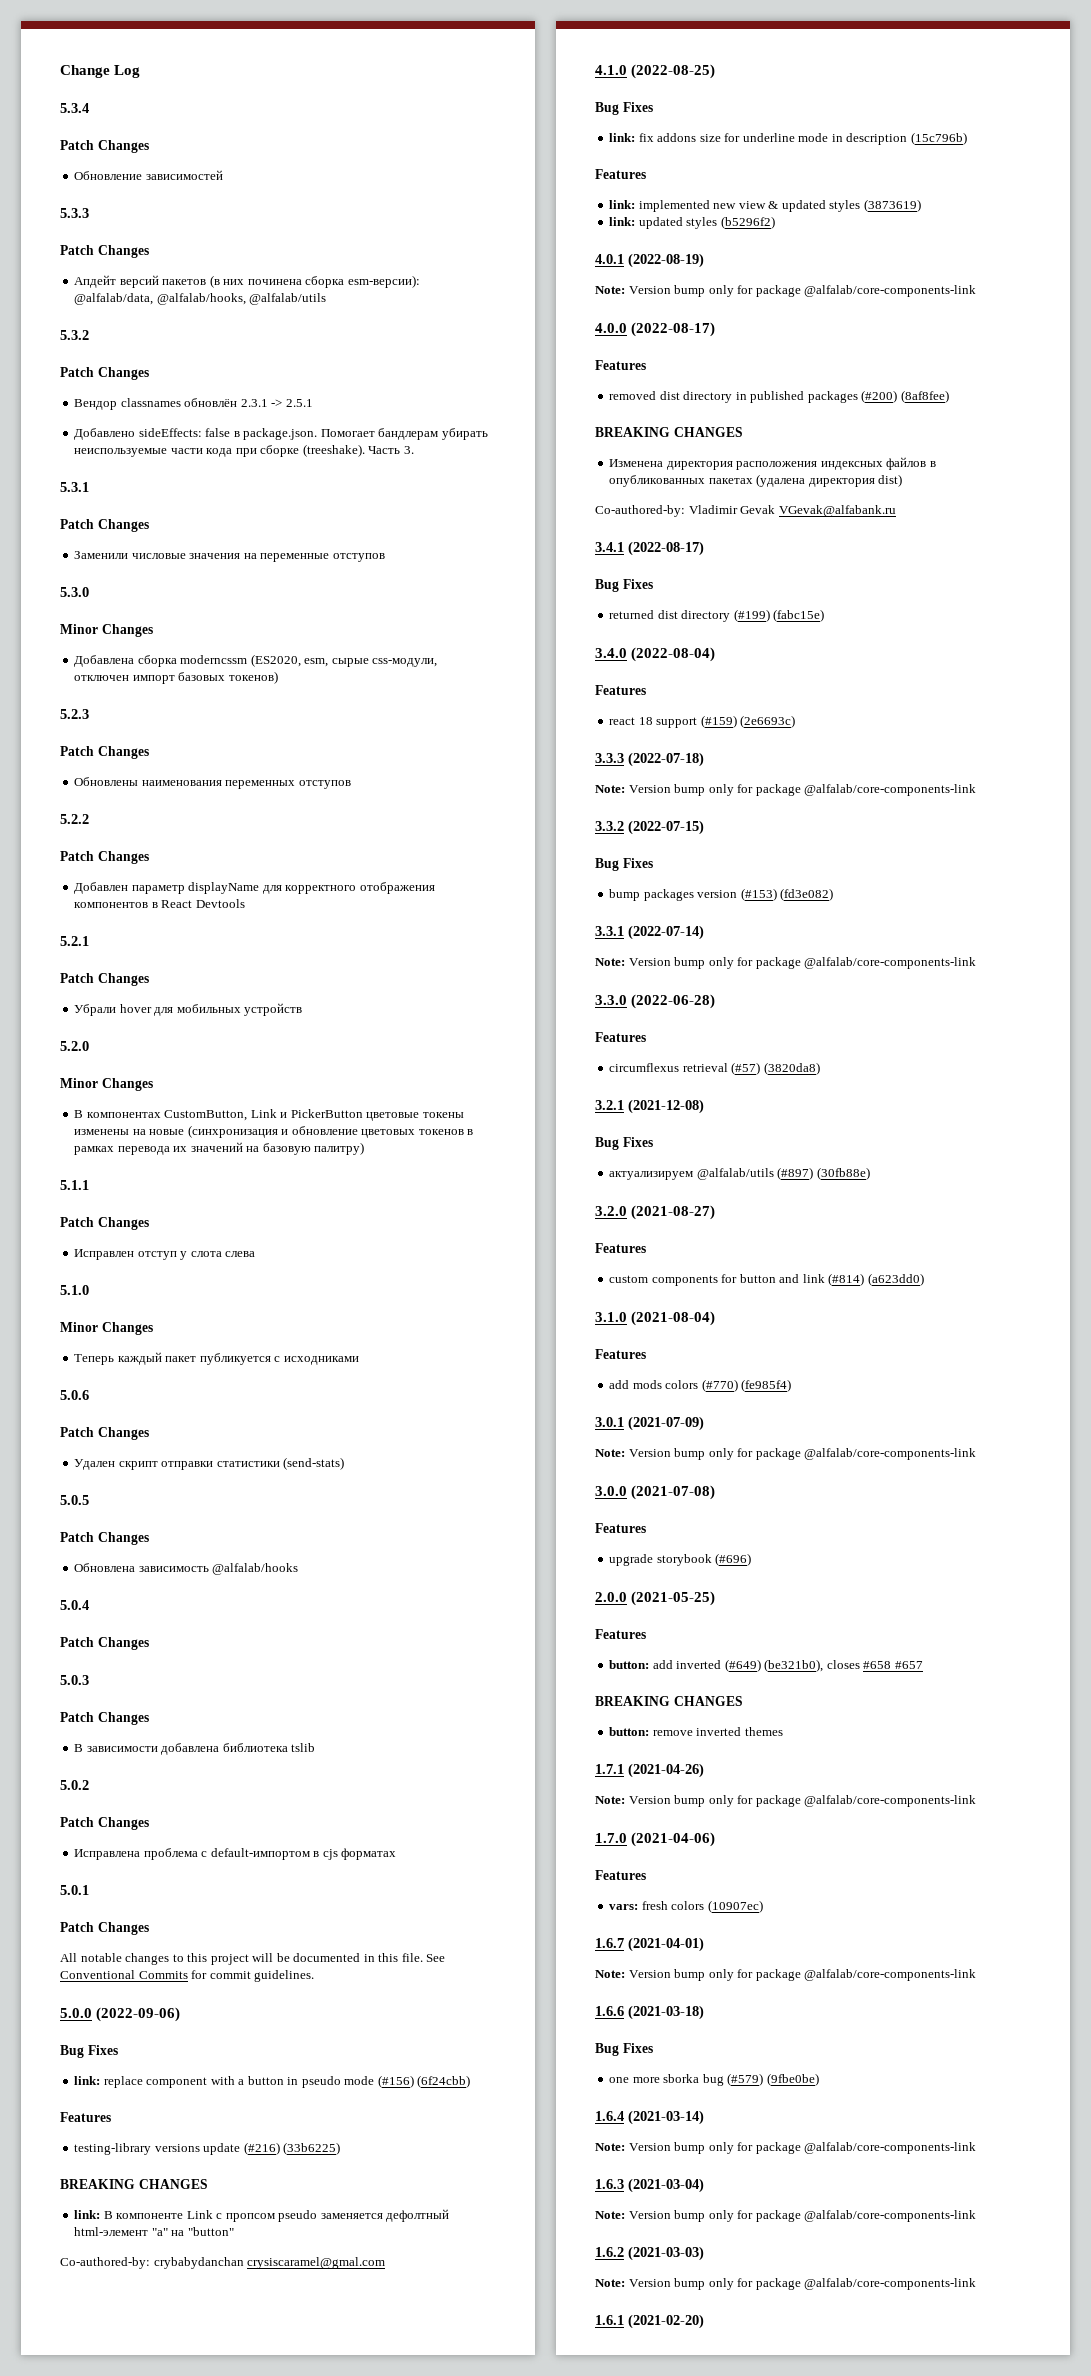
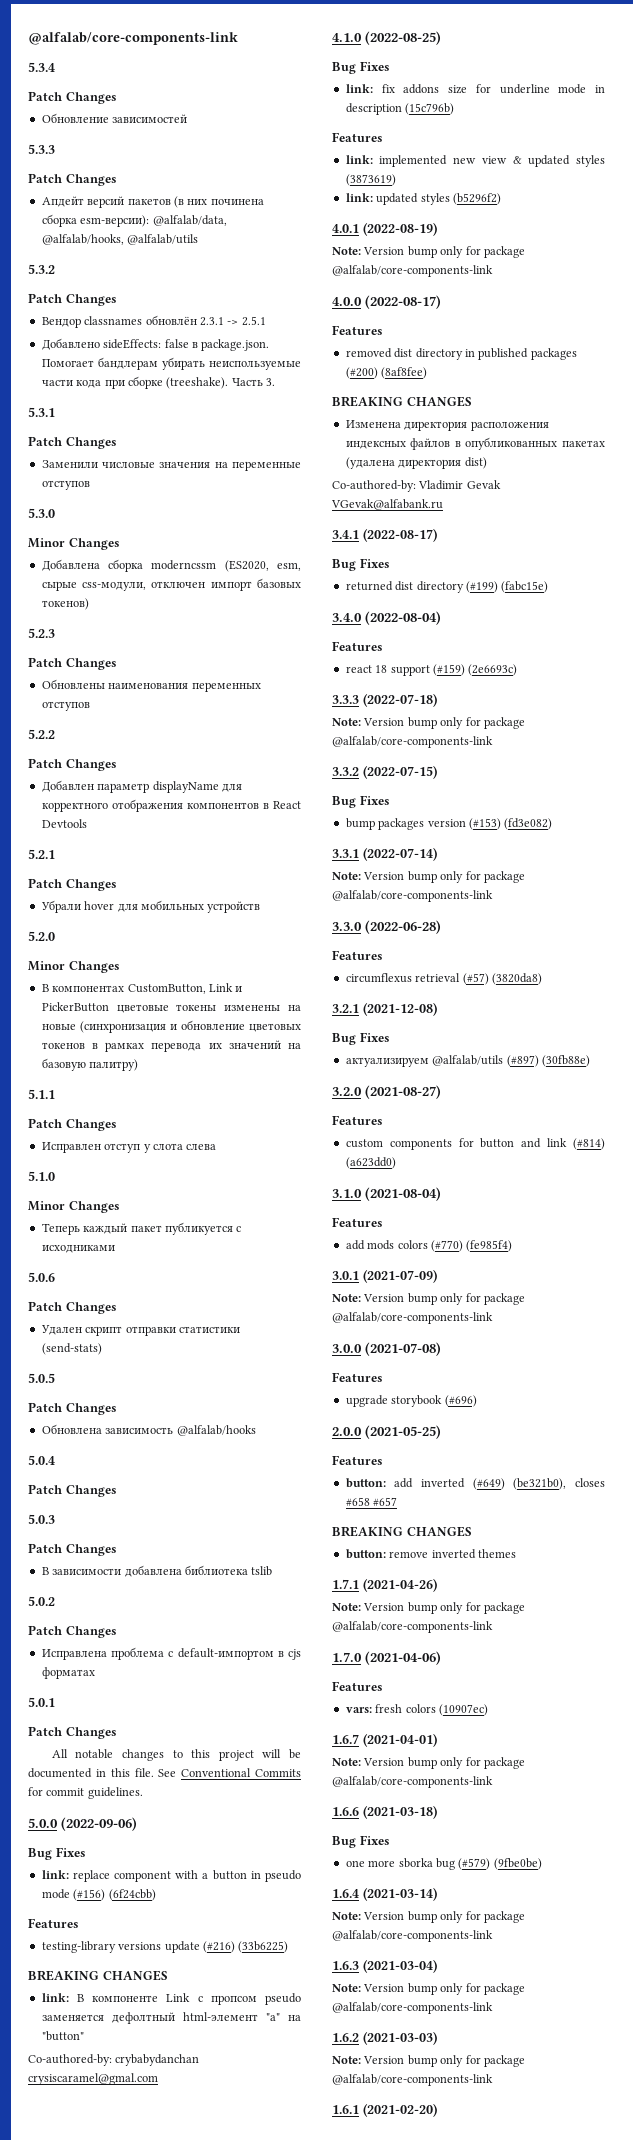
[60,65,141,78] Change Log -> [28,32,238,45] @alfalab/core-components-link

